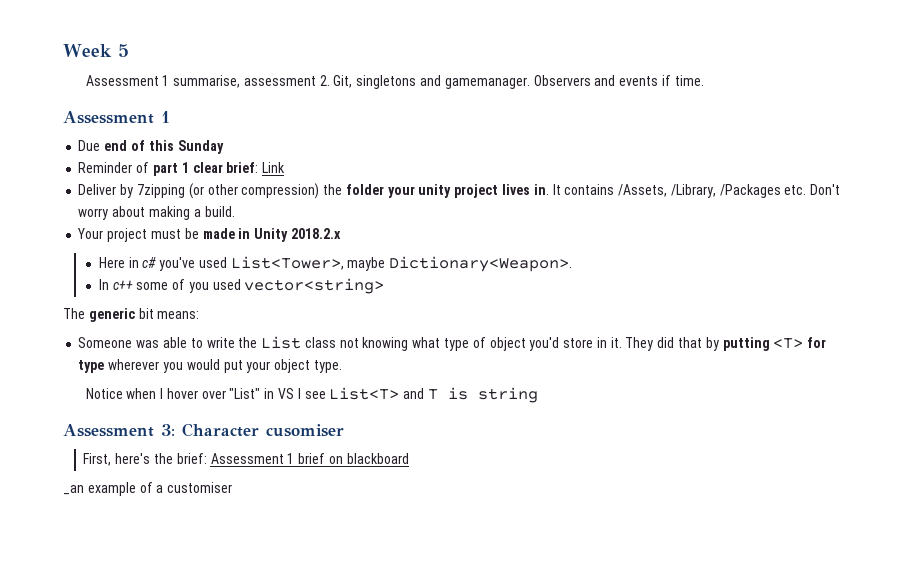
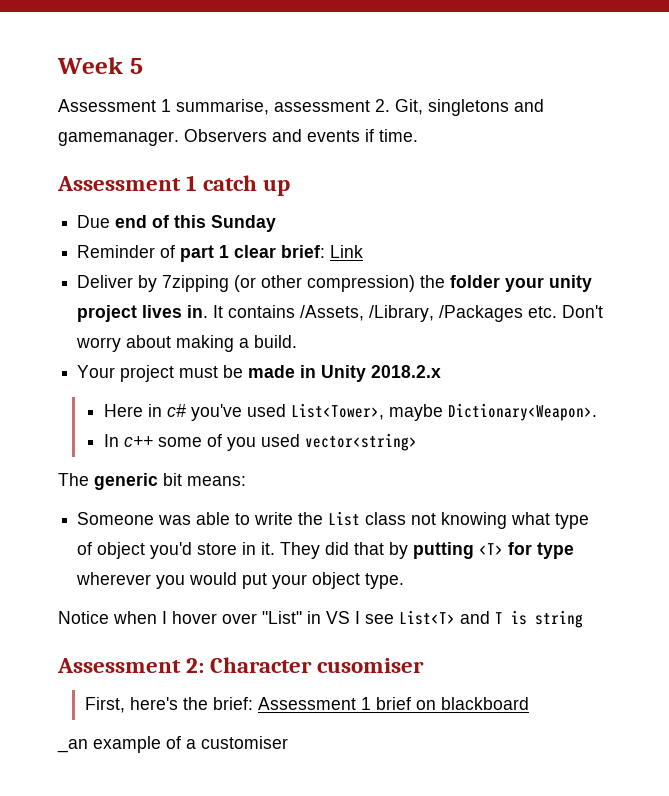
(170, 117) none -> [203,175,291,196] catch up
[161,424,175,436] 3: -> [186,658,205,673] 2:

